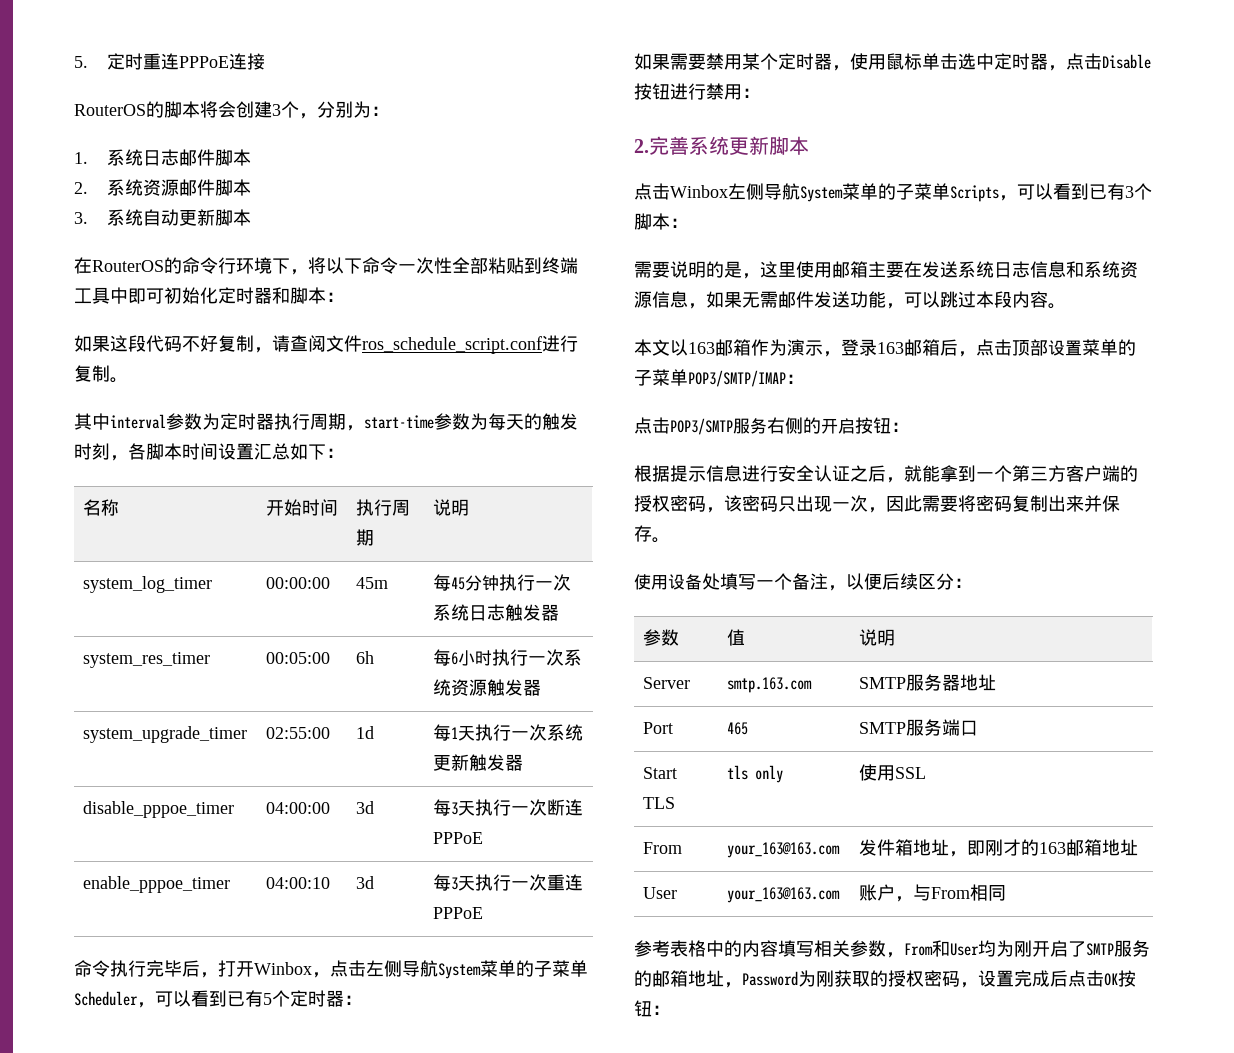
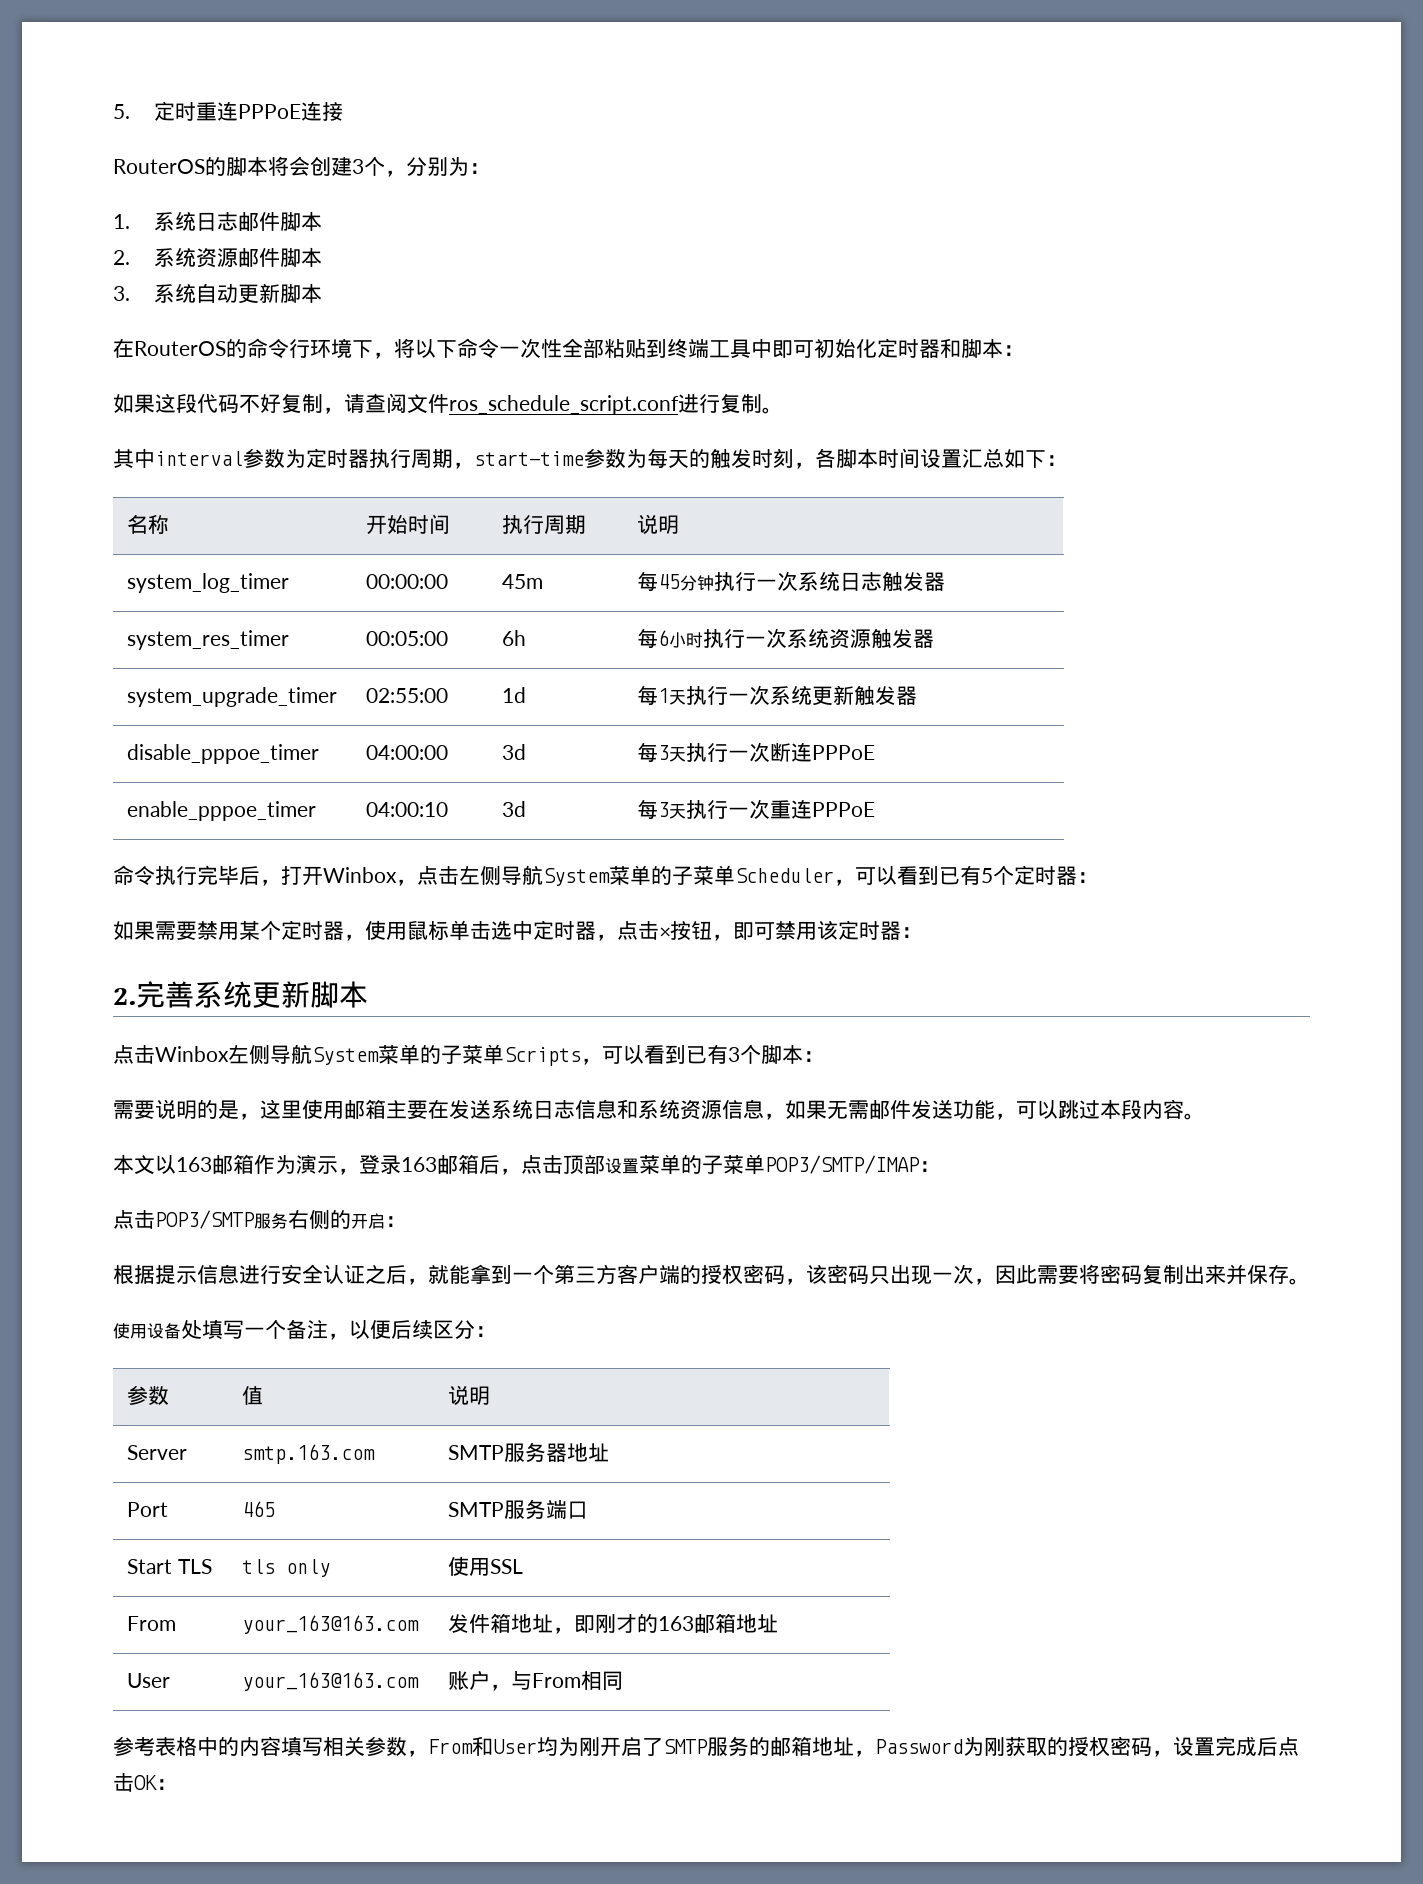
[1102,54,1151,69] [634,83,742,100] Disable按钮进行禁用 -> [659,920,901,941] ×按钮，即可禁用该定时器
[855,417,891,434] 按钮 -> (385, 1221) none
[1118,970,1136,987] [634,1000,652,1017] 按钮 -> (157, 1782) none

